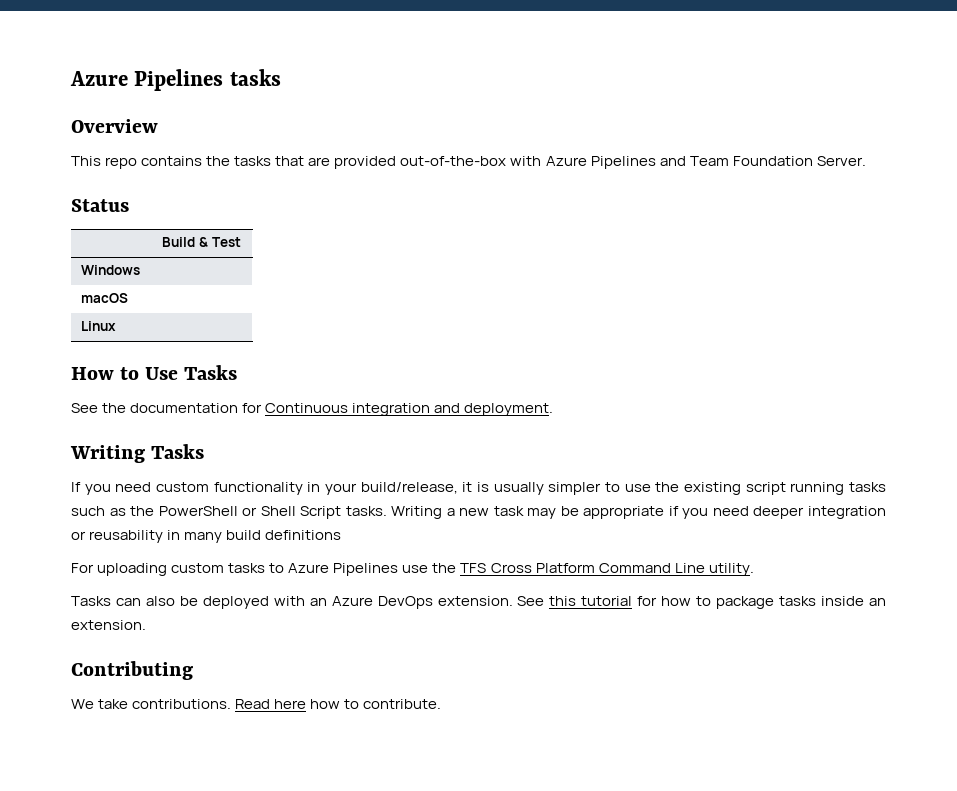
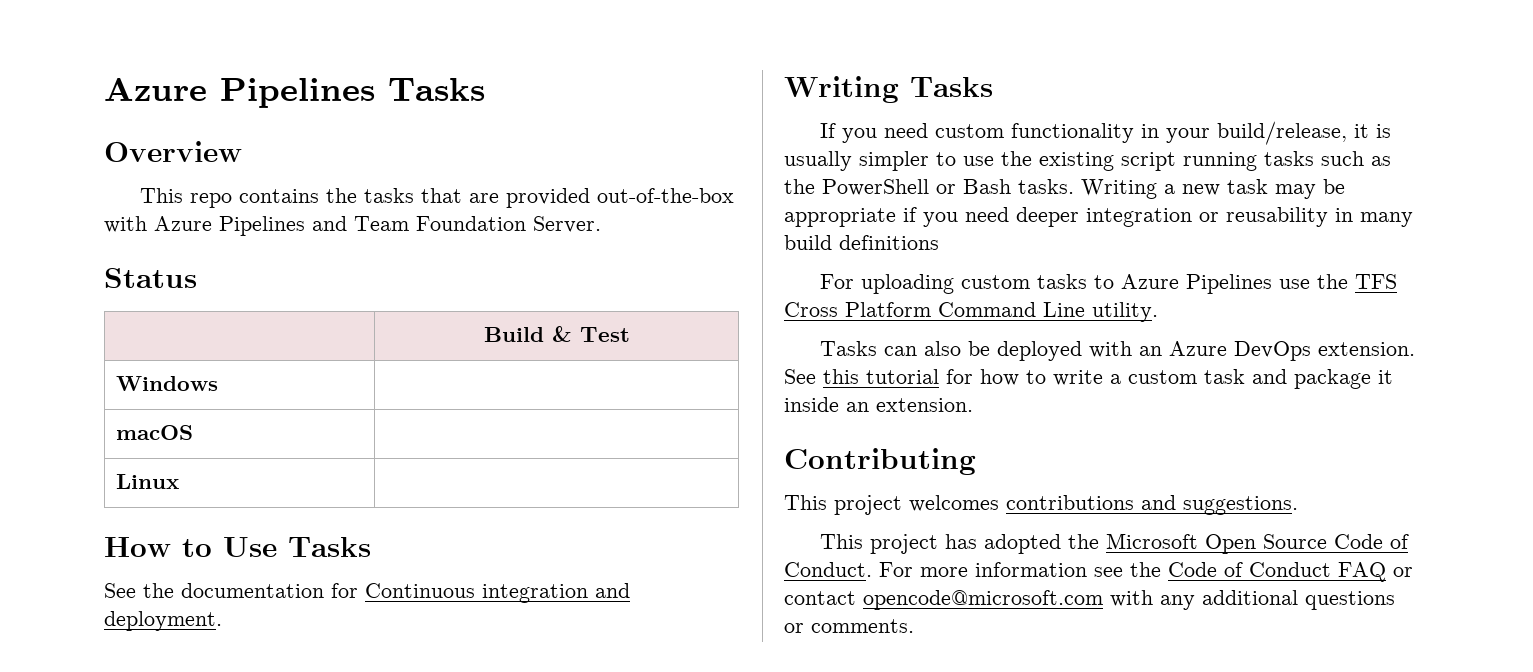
[70,69,281,91] Azure Pipelines tasks -> [104,78,485,108] Azure Pipelines Tasks
[260,506,342,519] Shell Script -> [963,179,1011,194] Bash
[716,596,886,609] [71,620,146,630] [71,661,193,680] [71,699,442,709] package tasks inside an extension. // Contributing // We take contributions. Read here how to contribute. -> [1053,369,1393,389] [784,397,973,412] [784,448,976,475] [784,495,1298,515] [820,533,1410,554] [784,562,1413,582] [784,590,1395,610] [784,619,914,633] write a custom task and package it inside an extension. // Contributing // This project welcomes contributions and suggestions. // This project has adopted the Microsoft Open Source Code of Conduct. For more information see the Code of Conduct FAQ or contact opencode@microsoft.com with any additional questions or comments.

